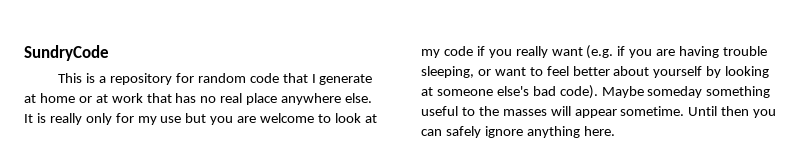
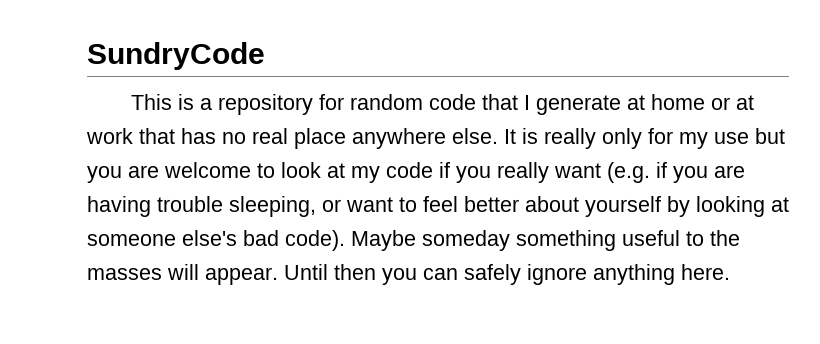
[574,106,685,118] appear sometime. -> [205,267,278,285] appear.

